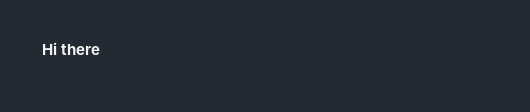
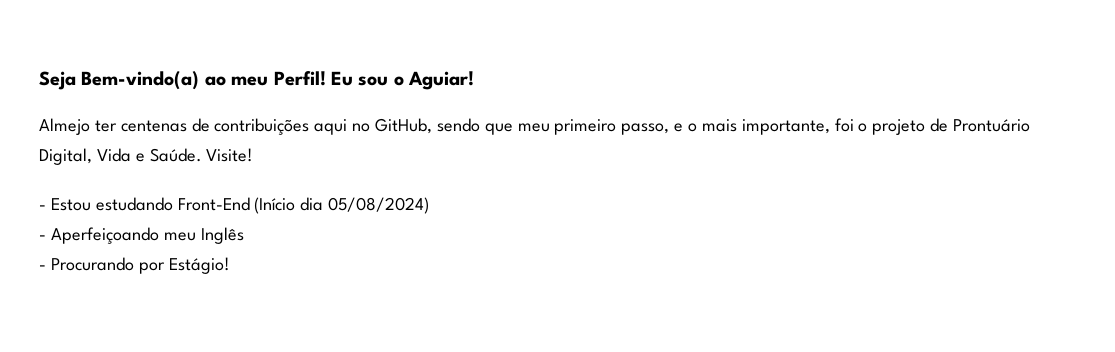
[42,42,101,55] Hi there -> [39,71,475,90] [39,118,1031,135] [39,148,254,165] [39,197,430,214] [39,227,244,244] [39,257,230,274] Seja Bem-vindo(a) ao meu Perfil! Eu sou o Aguiar! // Almejo ter centenas de contribuições aqui no GitHub, sendo que meu primeiro passo, e o mais importante, foi o projeto de Prontuário Digital, Vida e Saúde. Visite! // - Estou estudando Front-End (Início dia 05/08/2024) // - Aperfeiçoando meu Inglês // - Procurando por Estágio!

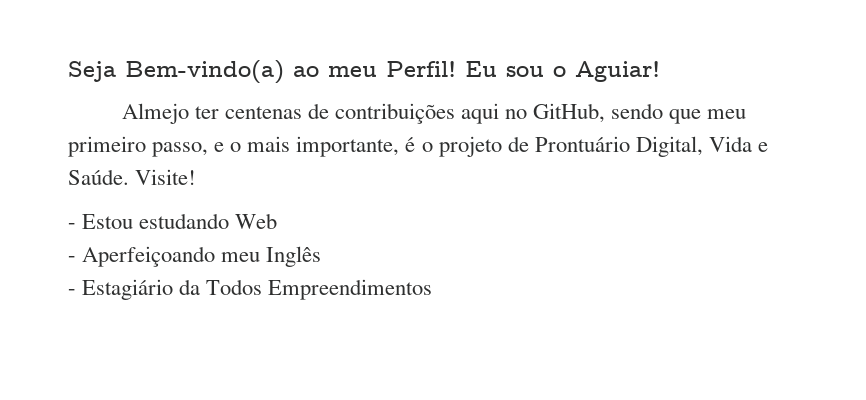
[834,118,854,132] foi -> [405,137,416,152] é
[177,197,430,214] Front-End (Início dia 05/08/2024) -> [235,213,278,229] Web
[50,257,230,274] Procurando por Estágio! -> [82,279,433,300] Estagiário da Todos Empreendimentos

